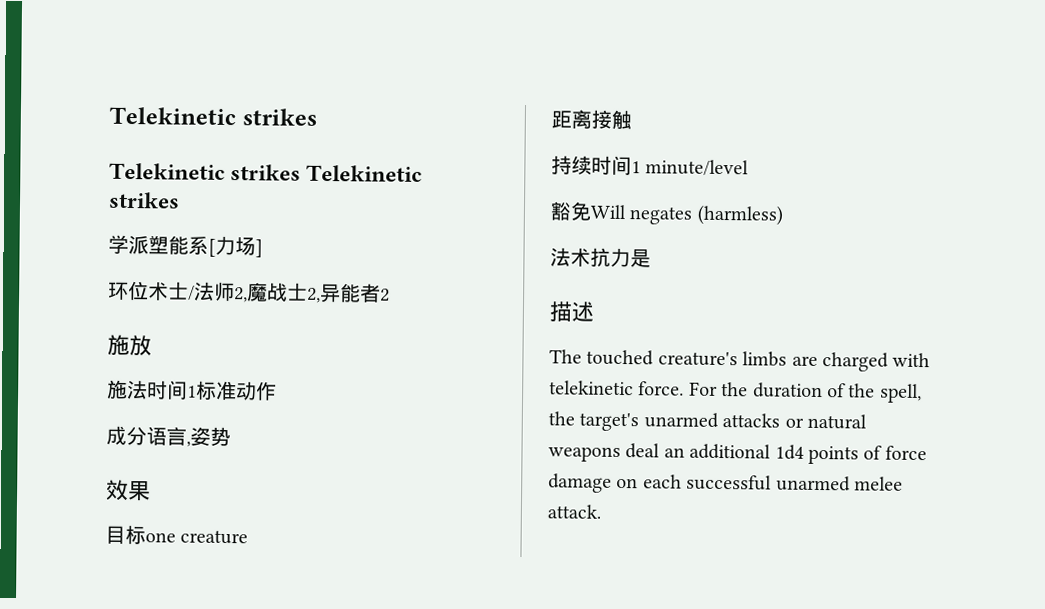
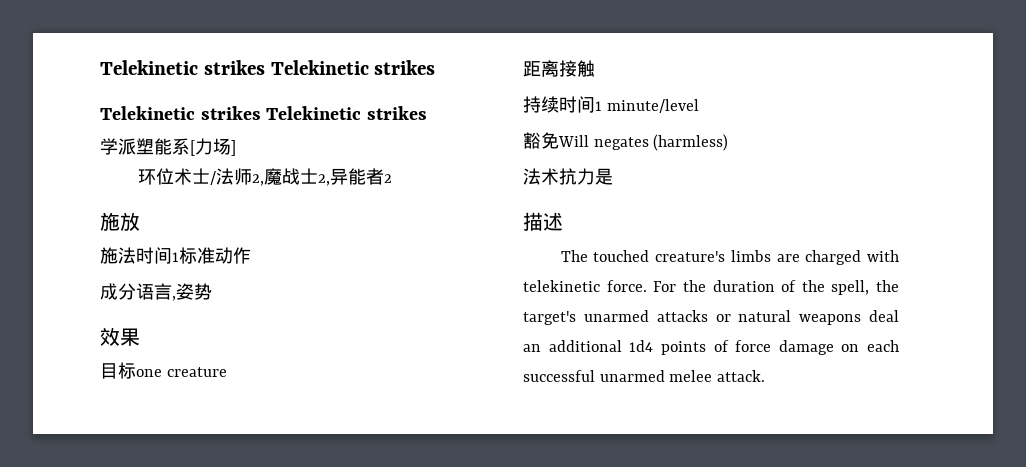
[109,106,317,126] Telekinetic strikes -> [100,60,436,75] Telekinetic strikes Telekinetic strikes

